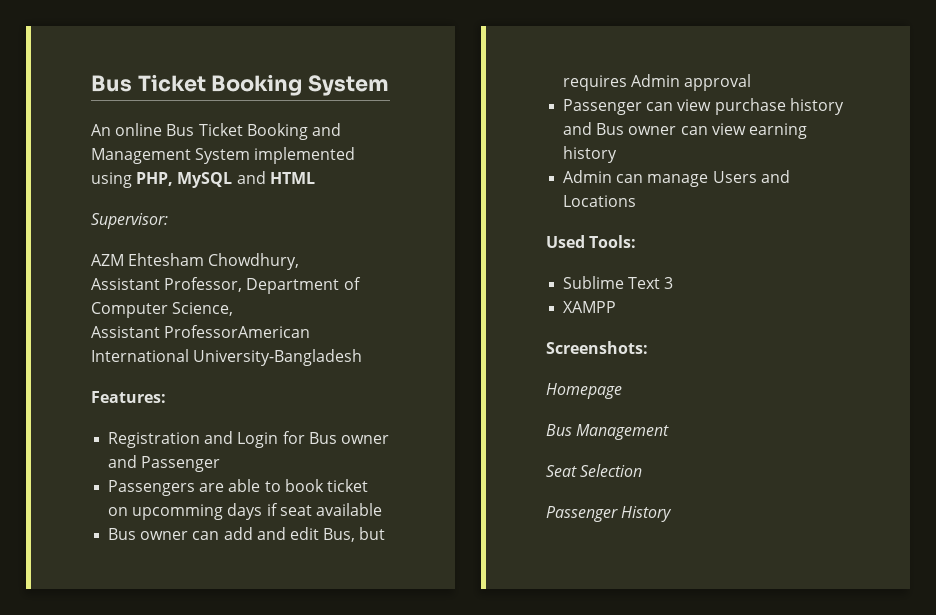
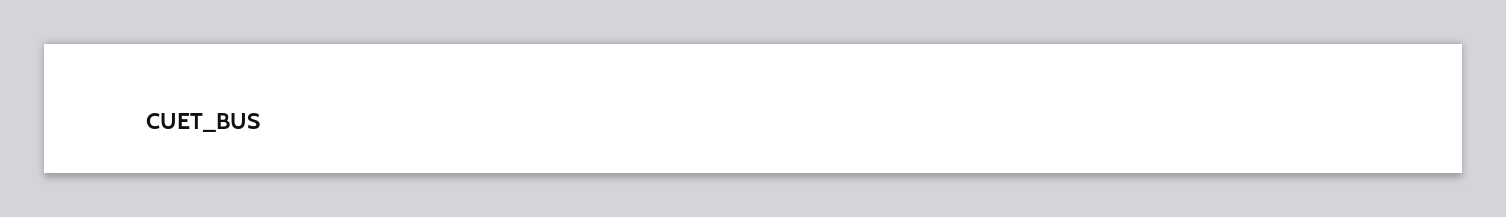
[91,74,390,96] [91,123,341,140] [91,147,356,164] [91,171,315,188] [91,213,168,229] [91,253,300,270] [91,277,361,294] [91,302,234,318] [91,325,311,338] [91,349,363,366] [91,391,166,403] [108,431,389,448] [108,455,221,472] [108,479,368,496] [108,503,382,520] [108,527,386,542] [563,74,752,91] [563,98,844,115] [563,122,807,139] [563,146,618,163] [563,170,790,187] [563,195,637,207] [546,235,637,248] [563,276,674,289] [563,301,617,313] [546,341,648,354] [546,383,622,399] [546,424,670,440] [546,464,643,477] [546,506,673,522] Bus Ticket Booking System // An online Bus Ticket Booking and Management System implemented using PHP, MySQL and HTML // Supervisor: // AZM Ehtesham Chowdhury, // Assistant Professor, Department of Computer Science, // Assistant ProfessorAmerican International University-Bangladesh // Features: // Registration and Login for Bus owner and Passenger // Passengers are able to book ticket on upcomming days if seat available // Bus owner can add and edit Bus, but requires Admin approval // Passenger can view purchase history and Bus owner can view earning history // Admin can manage Users and Locations // Used Tools: // Sublime Text 3 // XAMPP // Screenshots: // Homepage // Bus Management // Seat Selection // Passenger History -> [146,113,260,132] CUET_BUS

